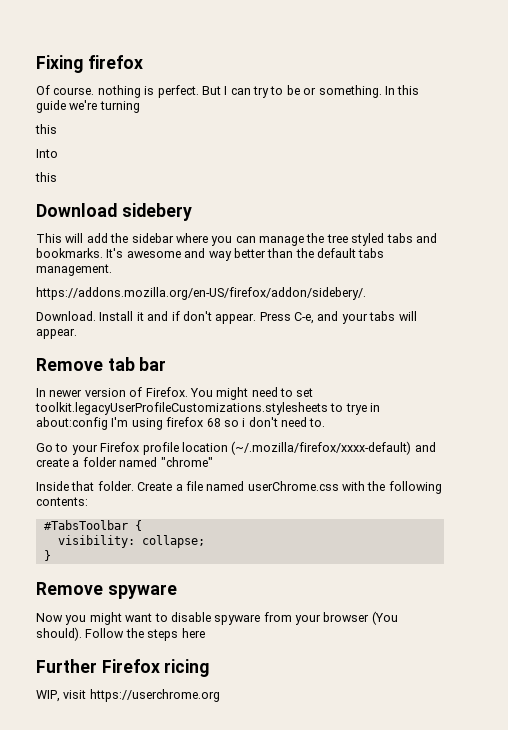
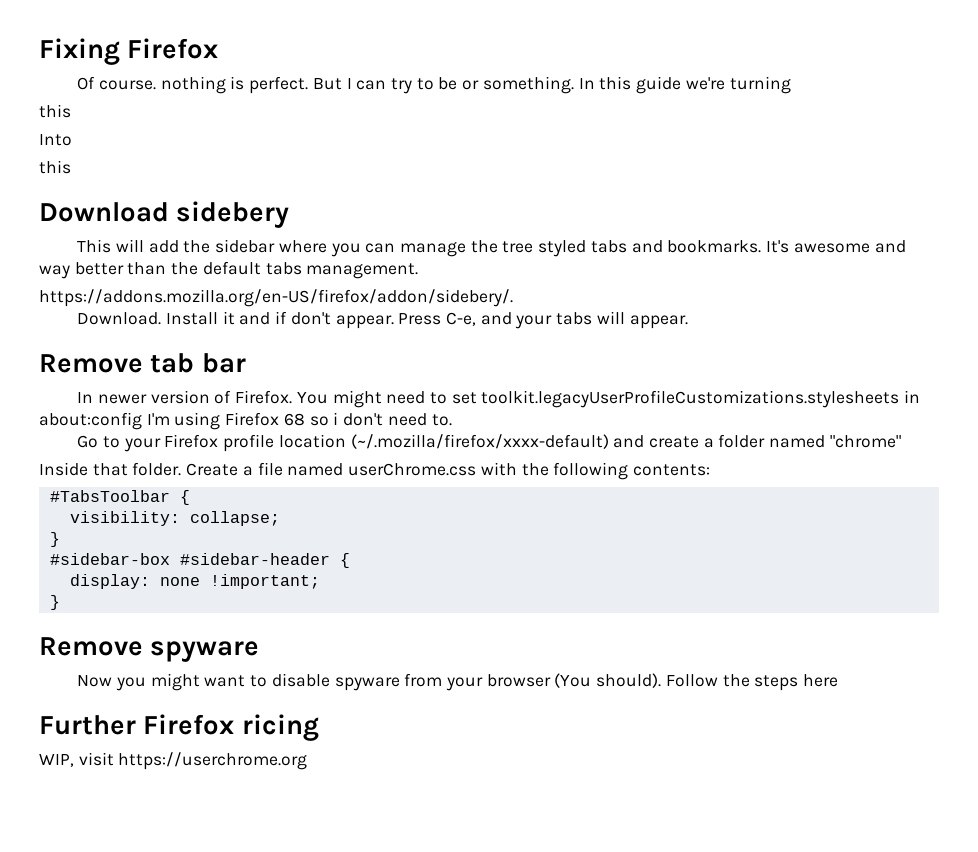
[87,55,143,69] firefox -> [127,38,219,59] Firefox
[330,403,367,415] to trye -> (900, 399) none
[166,417,204,427] firefox -> [225,412,280,426] Firefox
(51, 555) none -> [49,553,350,568] [69,574,320,589] [49,595,60,610] // #sidebar-box #sidebar-header { // display: none !important; // }

